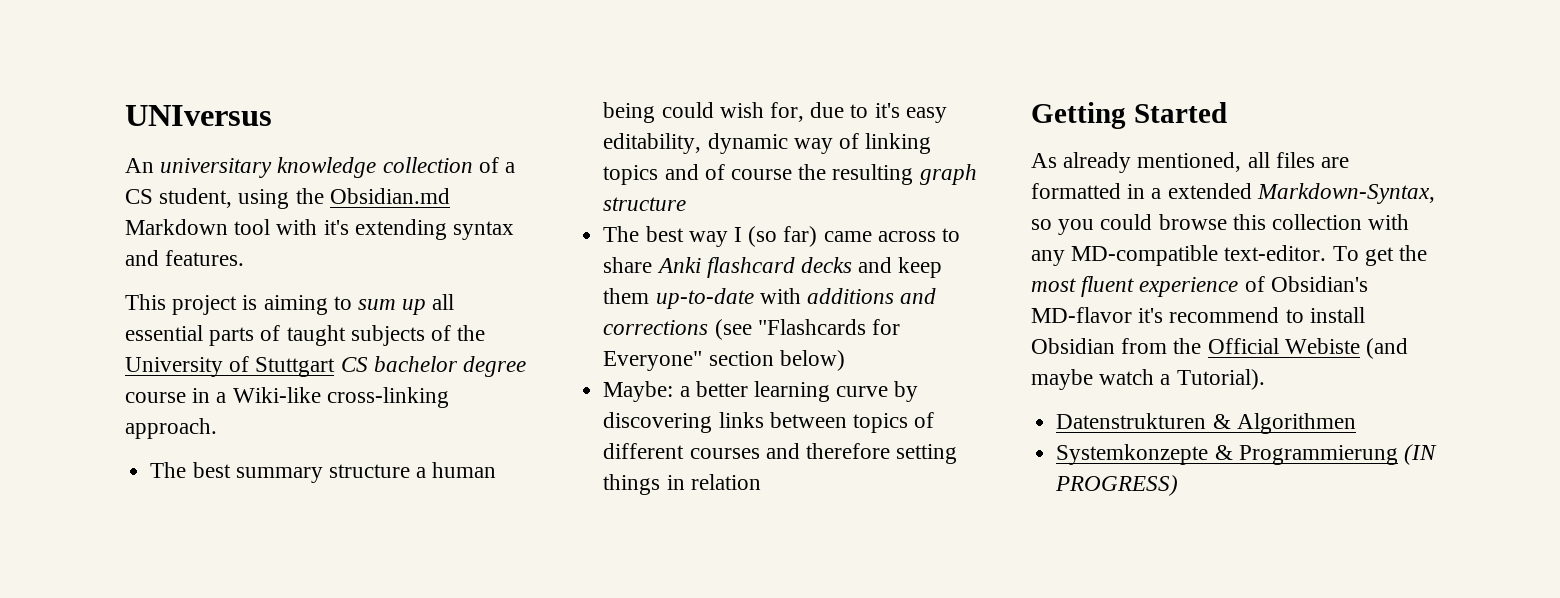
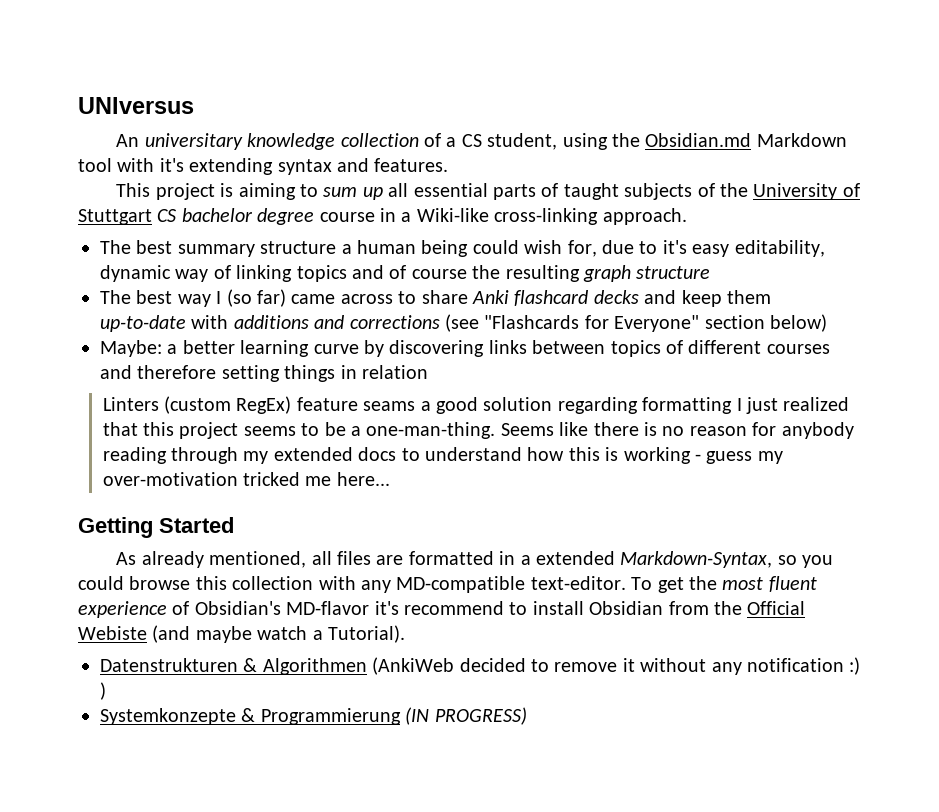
(761, 482) none -> [102,396,850,414] [102,422,854,439] [102,447,783,464] [102,472,390,486] // Linters (custom RegEx) feature seams a good solution regarding formatting I just realized that this project seems to be a one-man-thing. Seems like there is no reason for anybody reading through my extended docs to understand how this is working - guess my over-motivation tricked me here...
(1356, 423) none -> [372,657,861,675] [100,682,106,700] (AnkiWeb decided to remove it without any notification :) )

